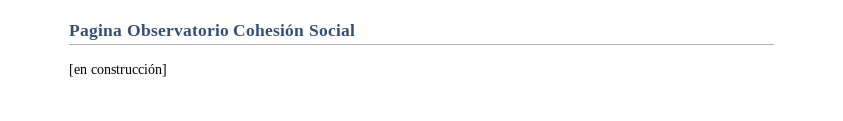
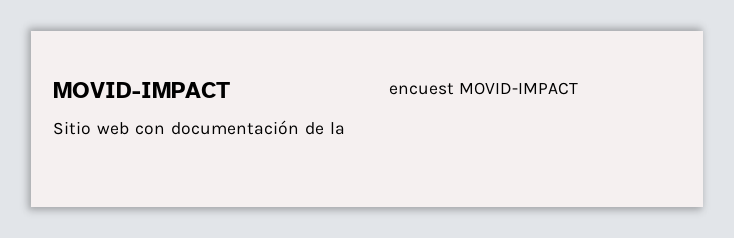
[69,24,356,40] [69,64,167,77] Pagina Observatorio Cohesión Social // [en construcción] -> [53,82,230,98] [53,120,345,135] [389,82,578,95] MOVID-IMPACT // Sitio web con documentación de la encuest MOVID-IMPACT

